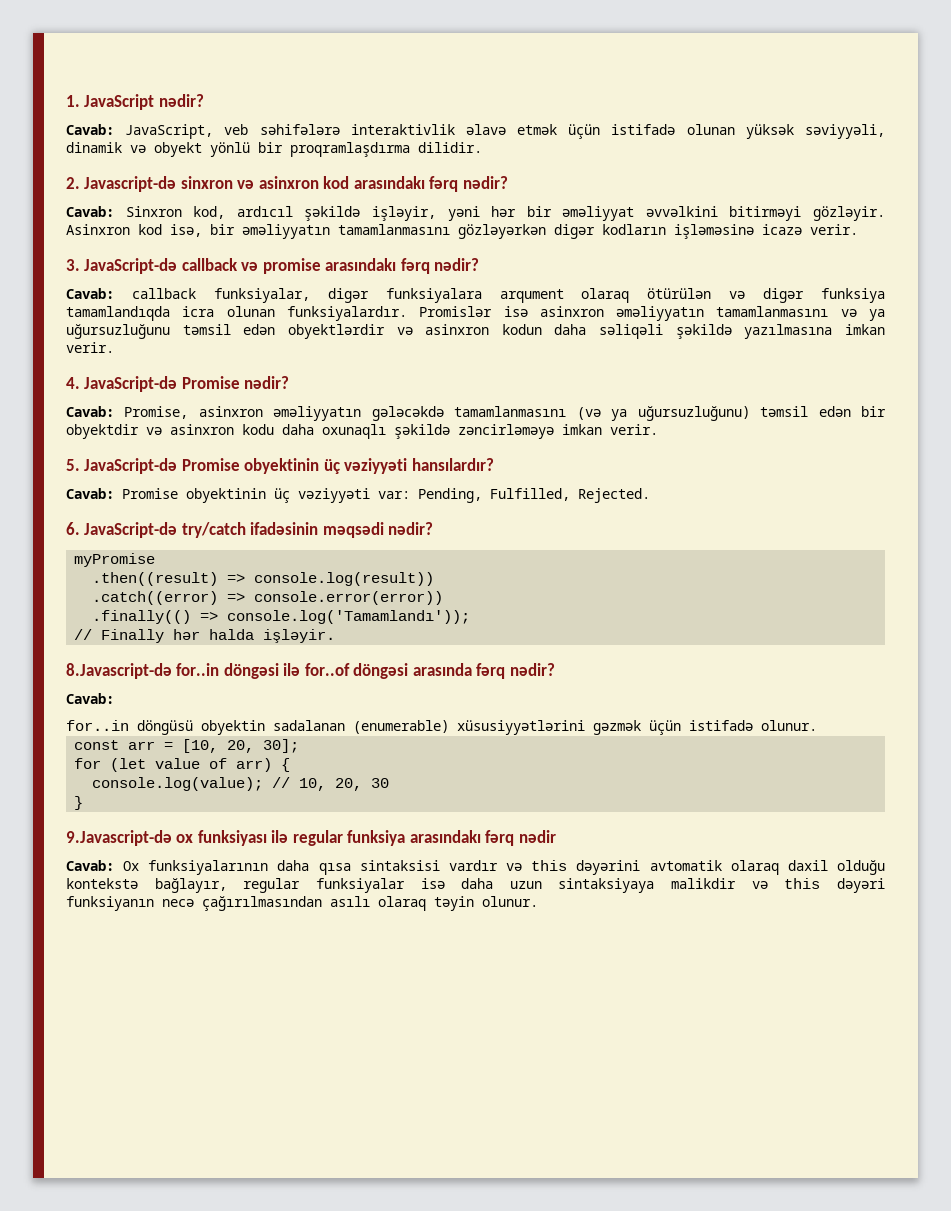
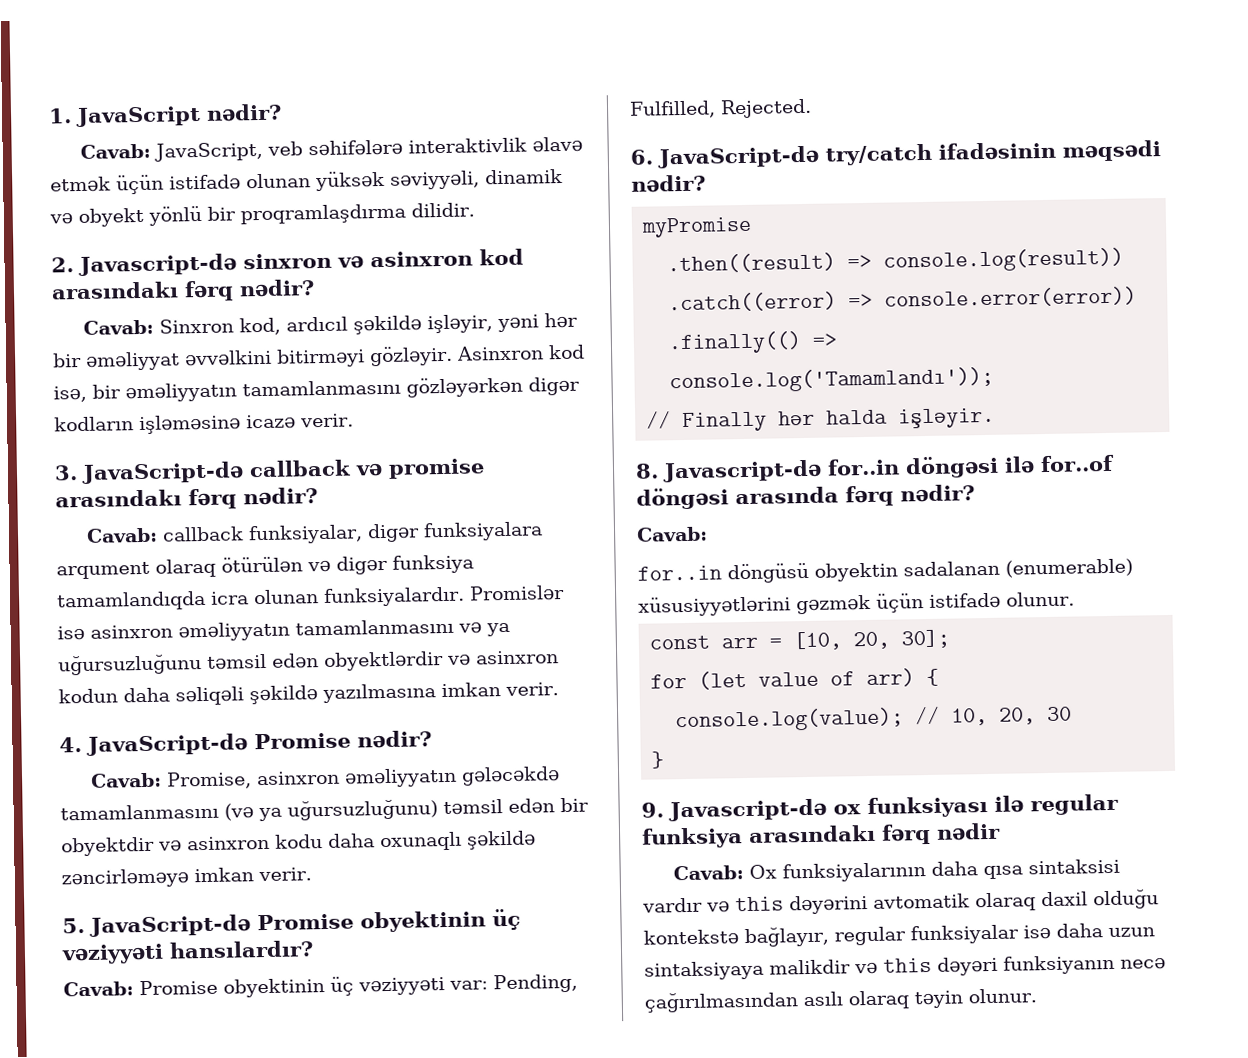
[66,663,172,679] 8.Javascript-də -> [635,459,822,483] 8. Javascript-də
[66,830,172,846] 9.Javascript-də -> [641,798,827,822] 9. Javascript-də

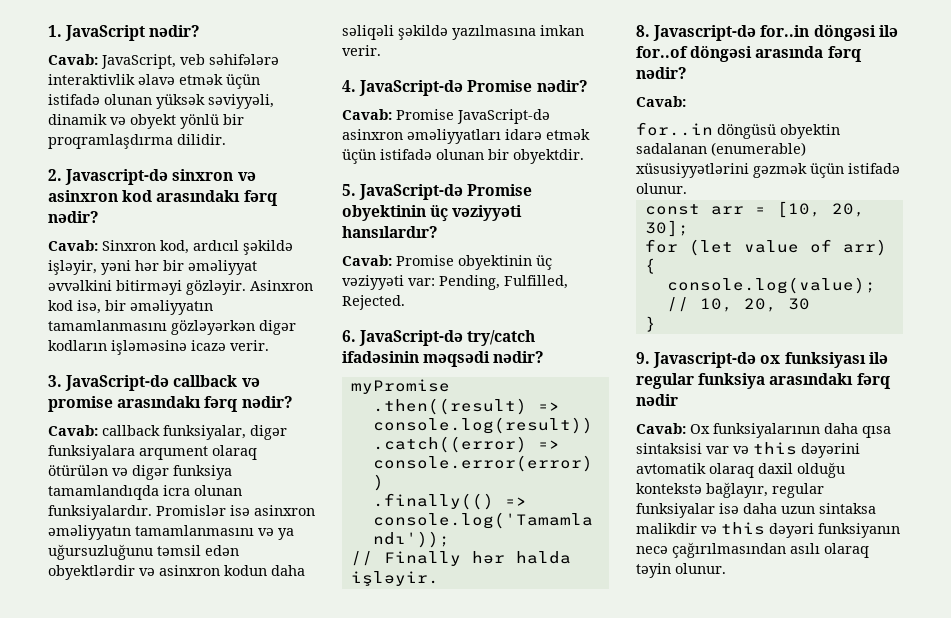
[165,766,560,790] [60,797,589,822] [61,830,536,857] [61,867,312,889] Promise, asinxron əməliyyatın gələcəkdə tamamlanmasını (və ya uğursuzluğunu) təmsil edən bir obyektdir və asinxron kodu daha oxunaqlı şəkildə zəncirləməyə imkan verir. -> [396,109,550,124] [342,129,590,144] [342,149,584,164] Promise JavaScript-də asinxron əməliyyatları idarə etmək üçün istifadə olunan bir obyektdir.
[642,897,703,913] vardır -> [706,446,729,454] var
[644,960,764,981] sintaksiyaya -> [819,503,876,514] sintaksa

